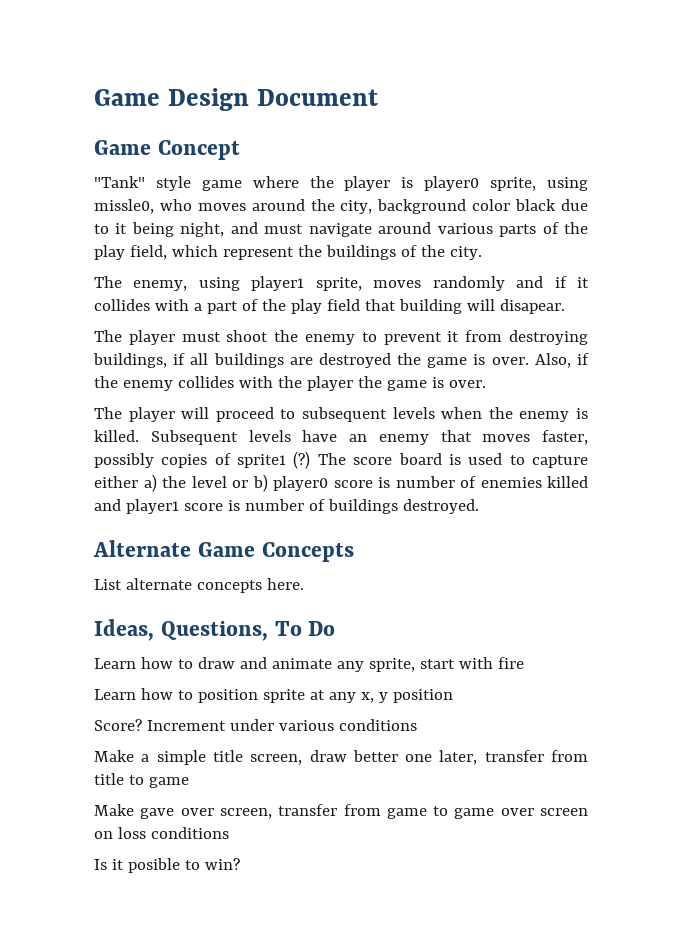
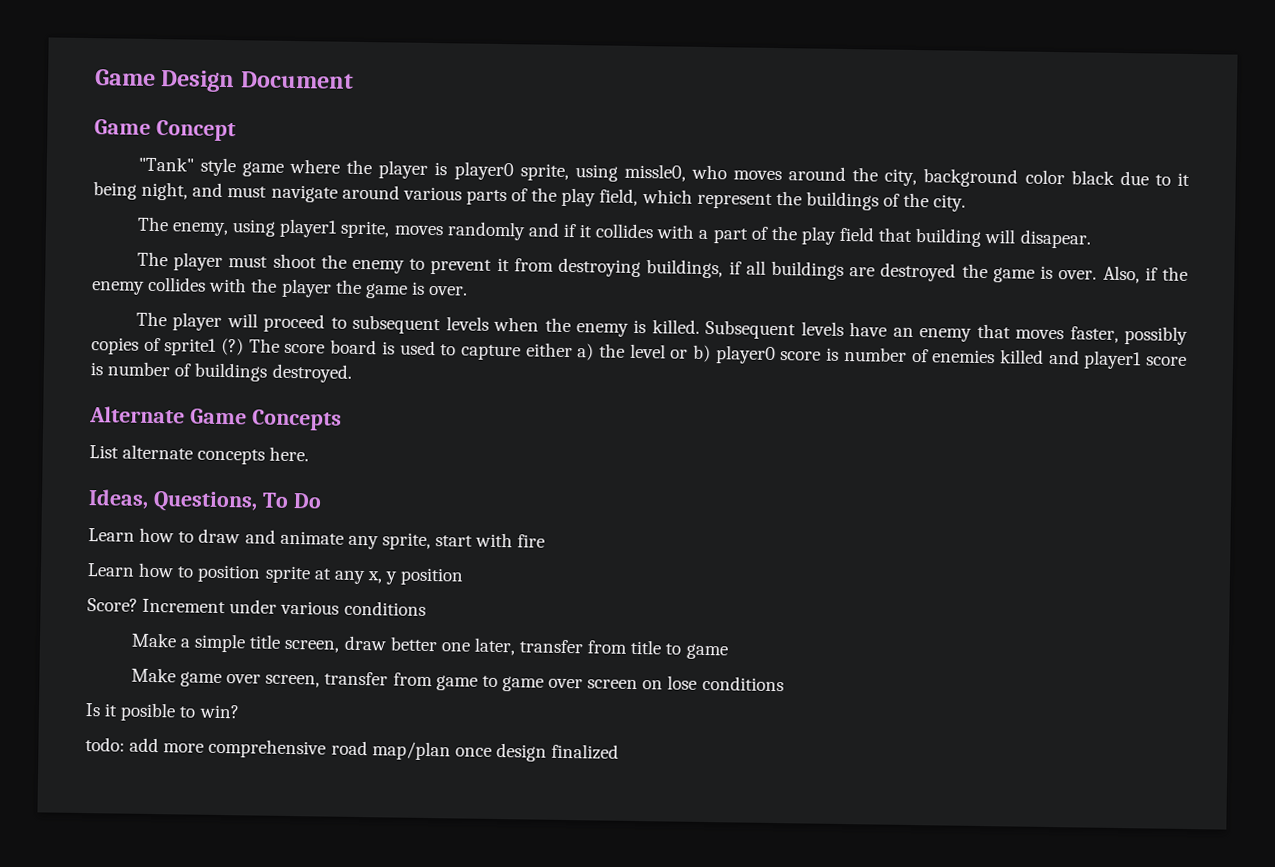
[140,808,175,819] gave -> [179,671,222,687] game
[117,827,146,839] loss -> [667,675,698,690] lose
(240, 864) none -> [85,737,620,762] // todo: add more comprehensive road map/plan once design finalized

